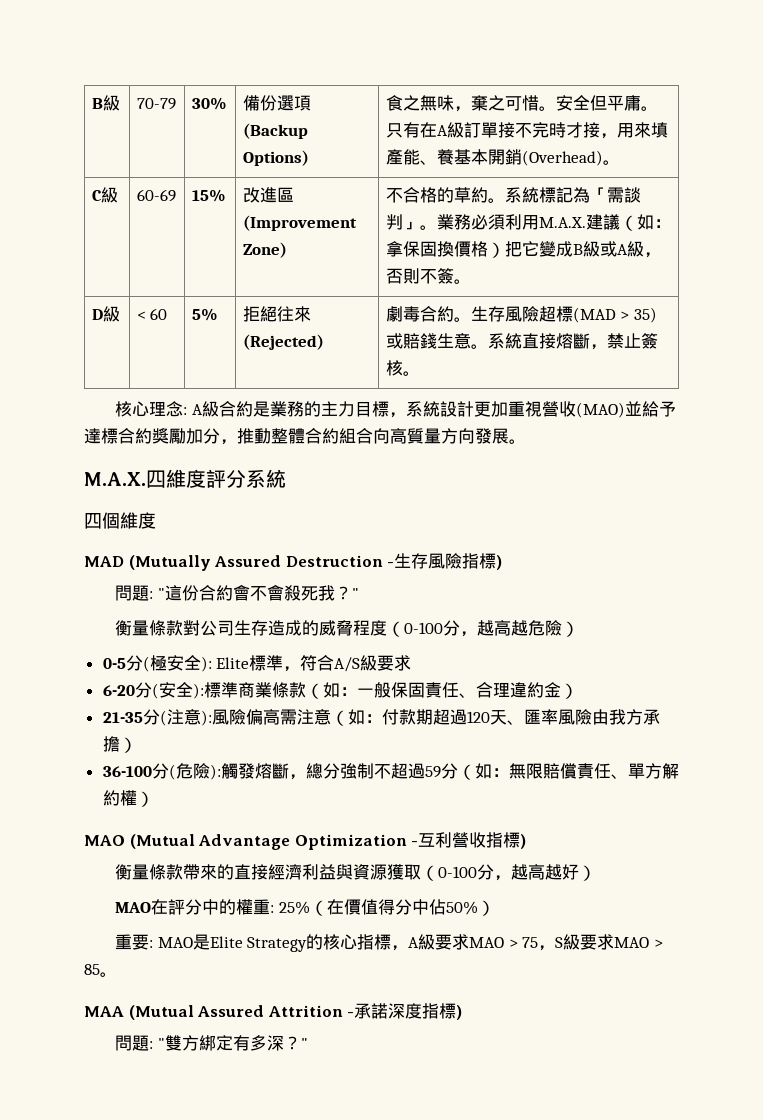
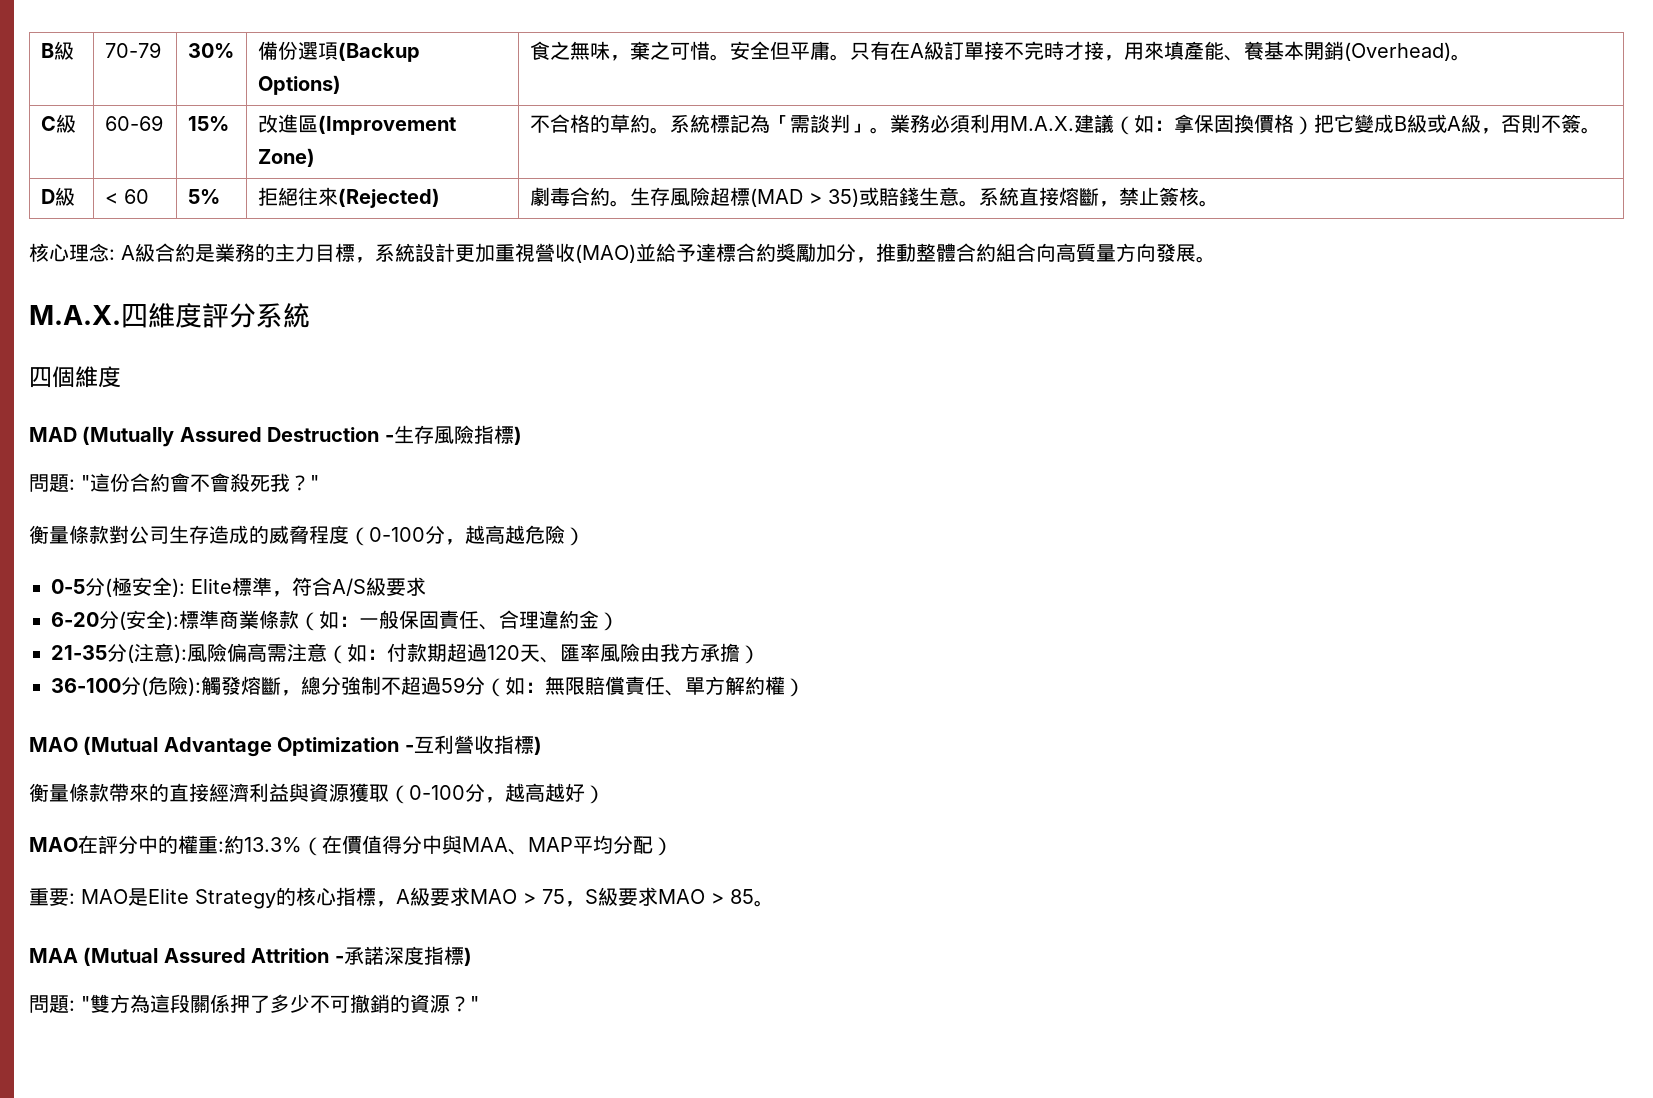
[278,901,310,915] 25% -> [224,835,302,854] 約13.3%
[428,899,478,915] 佔50% -> [442,835,653,855] 與MAA、MAP平均分配
[198,1035,284,1051] 綁定有多深 -> [130,994,450,1013] 為這段關係押了多少不可撤銷的資源

